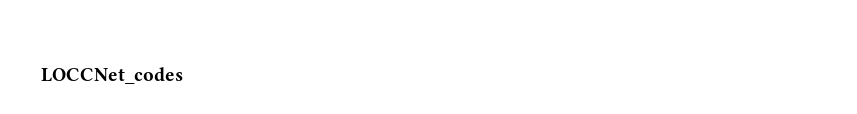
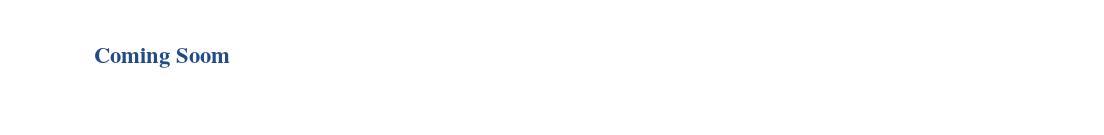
[41,67,183,84] LOCCNet_codes -> [94,48,231,68] Coming Soom

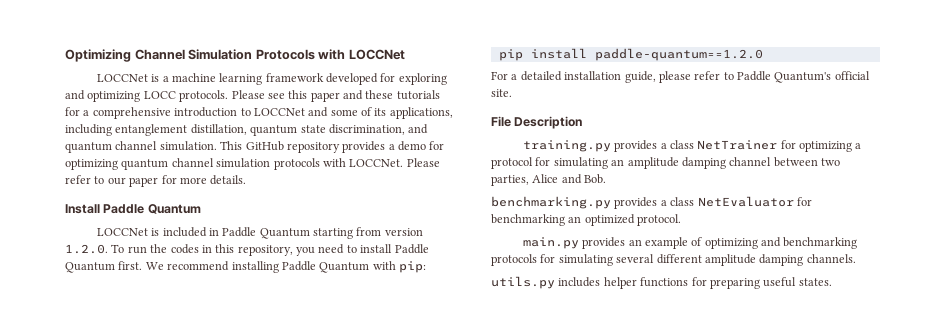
[94,48,231,68] Coming Soom -> [65,49,405,62] [96,73,447,85] [65,90,440,102] [65,107,453,119] [65,124,429,136] [65,141,445,153] [65,158,440,170] [65,175,247,187] [65,204,201,214] [96,227,423,239] [65,244,429,256] [65,261,426,273] [498,48,763,61] [491,71,870,83] [491,89,512,97] [491,116,583,129] [522,140,862,152] [491,157,840,169] [491,174,607,186] [491,196,812,209] [491,214,682,226] [522,237,858,249] [491,254,856,266] [491,276,832,289] Optimizing Channel Simulation Protocols with LOCCNet // LOCCNet is a machine learning framework developed for exploring and optimizing LOCC protocols. Please see this paper and these tutorials for a comprehensive introduction to LOCCNet and some of its applications, including entanglement distillation, quantum state discrimination, and quantum channel simulation. This GitHub repository provides a demo for optimizing quantum channel simulation protocols with LOCCNet. Please refer to our paper for more details. // Install Paddle Quantum // LOCCNet is included in Paddle Quantum starting from version 1.2.0. To run the codes in this repository, you need to install Paddle Quantum first. We recommend installing Paddle Quantum with pip: // pip install paddle-quantum==1.2.0 // For a detailed installation guide, please refer to Paddle Quantum's official site. // File Description // training.py provides a class NetTrainer for optimizing a protocol for simulating an amplitude damping channel between two parties, Alice and Bob. // benchmarking.py provides a class NetEvaluator for benchmarking an optimized protocol. // main.py provides an example of optimizing and benchmarking protocols for simulating several different amplitude damping channels. // utils.py includes helper functions for preparing useful states.

